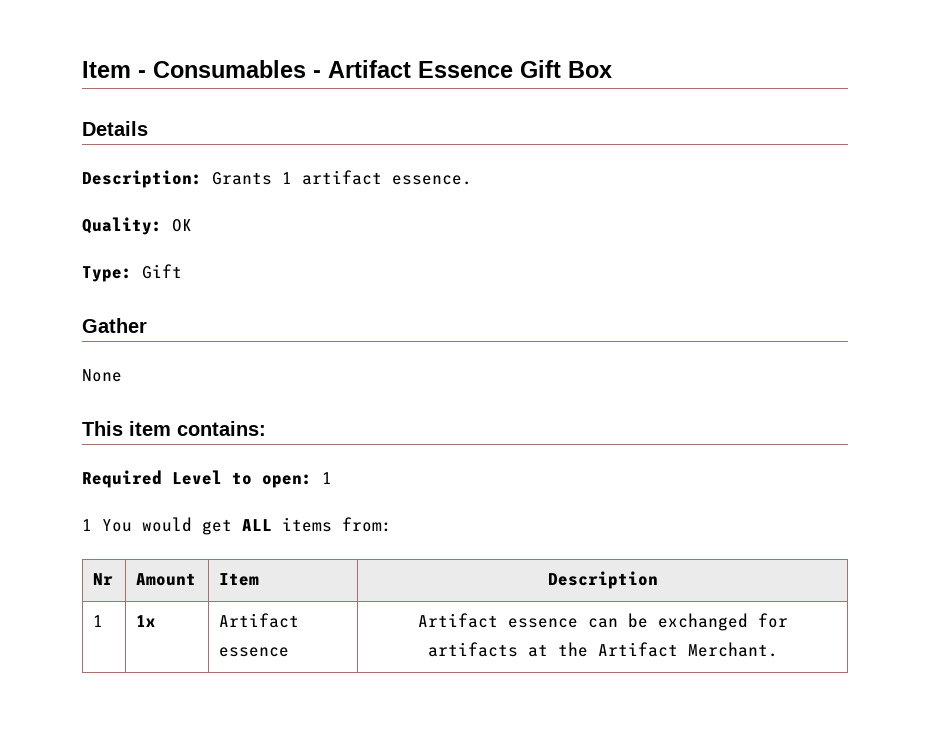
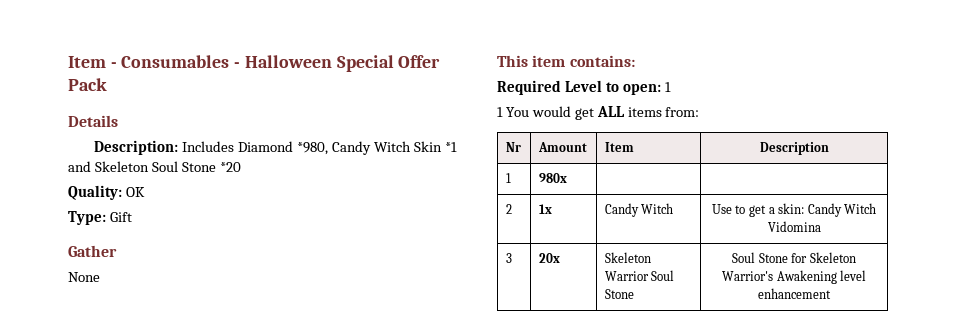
[328,60,612,78] [82,121,148,136] [82,170,472,188] Artifact Essence Gift Box // Details // Description: Grants 1 artifact essence. -> [244,55,441,72] [68,78,107,91] [68,115,118,127] [94,140,457,155] [68,161,241,172] Halloween Special Offer Pack // Details // Description: Includes Diamond *980, Candy Witch Skin *1 and Skeleton Soul Stone *20
(104, 621) none -> [538,173,567,183] [505,204,512,214] | 980x | | // 2
[219,613,300,628] [219,647,290,657] [417,613,788,631] [427,642,778,657] Artifact essence | Artifact essence can be exchanged for artifacts at the Artifact Merchant. -> [604,203,674,217] [711,203,877,217] [767,221,821,232] [505,253,512,263] [538,253,560,263] [604,252,651,263] [604,270,675,281] [604,289,634,299] [732,252,856,263] [721,270,867,284] [758,288,831,299] Candy Witch | Use to get a skin: Candy Witch Vidomina // 3 | 20x | Skeleton Warrior Soul Stone | Soul Stone for Skeleton Warrior's Awakening level enhancement

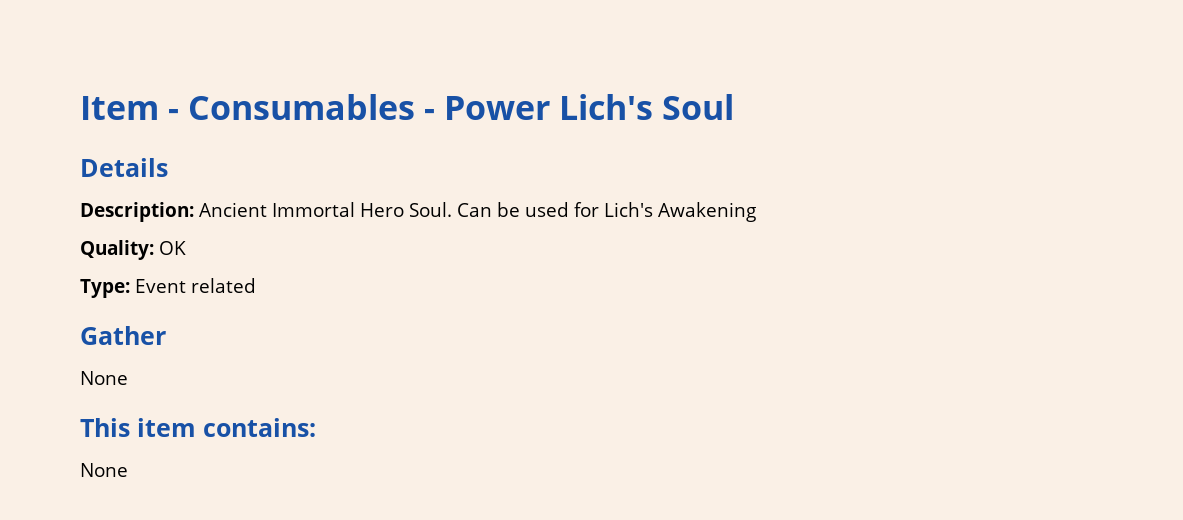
[244,55,441,72] [68,78,107,91] [68,115,118,127] [94,140,457,155] [68,161,241,172] Halloween Special Offer Pack // Details // Description: Includes Diamond *980, Candy Witch Skin *1 and Skeleton Soul Stone *20 -> [444,94,735,120] [80,158,168,177] [80,202,756,222] Power Lich's Soul // Details // Description: Ancient Immortal Hero Soul. Can be used for Lich's Awakening
[109,212,132,222] Gift -> [135,278,256,293] Event related
[497,80,671,95] [497,106,700,120] [505,142,521,152] [537,142,587,152] [604,142,634,152] [759,142,829,155] [505,173,511,183] [538,173,567,183] [505,204,512,214] [538,204,552,214] [604,203,674,217] [711,203,877,217] [767,221,821,232] [505,253,512,263] [538,253,560,263] [604,252,651,263] [604,270,675,281] [604,289,634,299] [732,252,856,263] [721,270,867,284] [758,288,831,299] // Required Level to open: 1 // 1 You would get ALL items from: // Nr | Amount | Item | Description // 1 | 980x | | // 2 | 1x | Candy Witch | Use to get a skin: Candy Witch Vidomina // 3 | 20x | Skeleton Warrior Soul Stone | Soul Stone for Skeleton Warrior's Awakening level enhancement -> [80,463,128,477] // None

